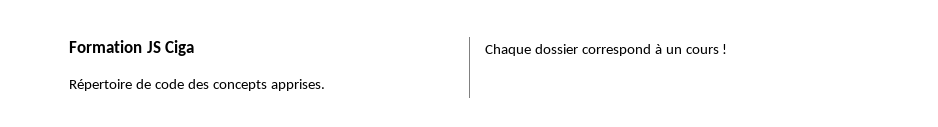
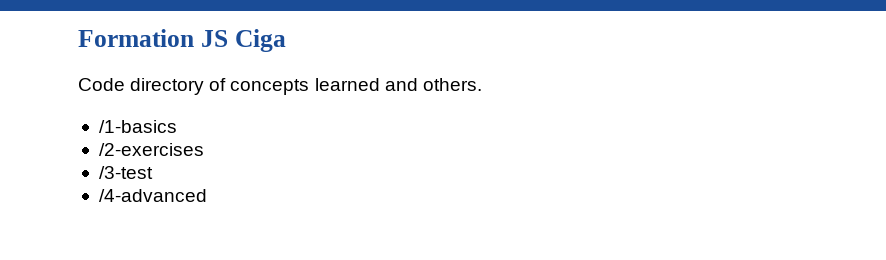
[69,79,325,91] [485,44,728,56] Répertoire de code des concepts apprises. // Chaque dossier correspond à un cours ! -> [78,78,482,95] [98,120,177,133] [98,143,204,156] [98,166,153,179] [98,189,207,202] Code directory of concepts learned and others. // /1-basics // /2-exercises // /3-test // /4-advanced

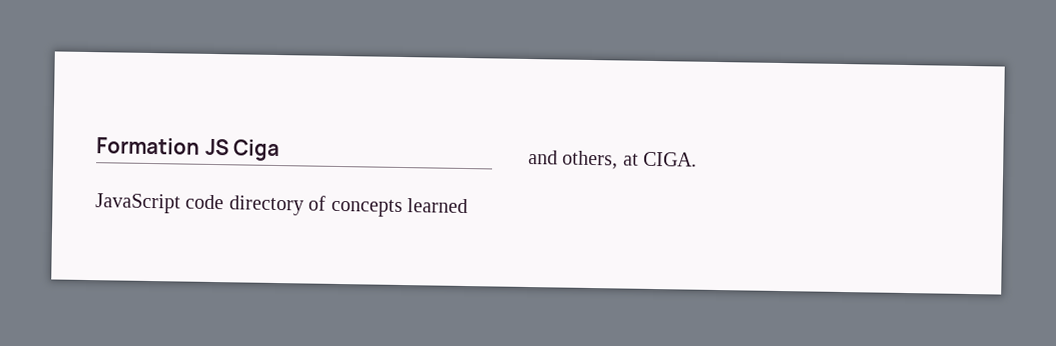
[78,78,125,91] Code -> [95,193,225,214] JavaScript code
[422,78,482,91] [98,120,177,133] [98,143,204,156] [98,166,153,179] [98,189,207,202] others. // /1-basics // /2-exercises // /3-test // /4-advanced -> [562,150,698,170] others, at CIGA.

